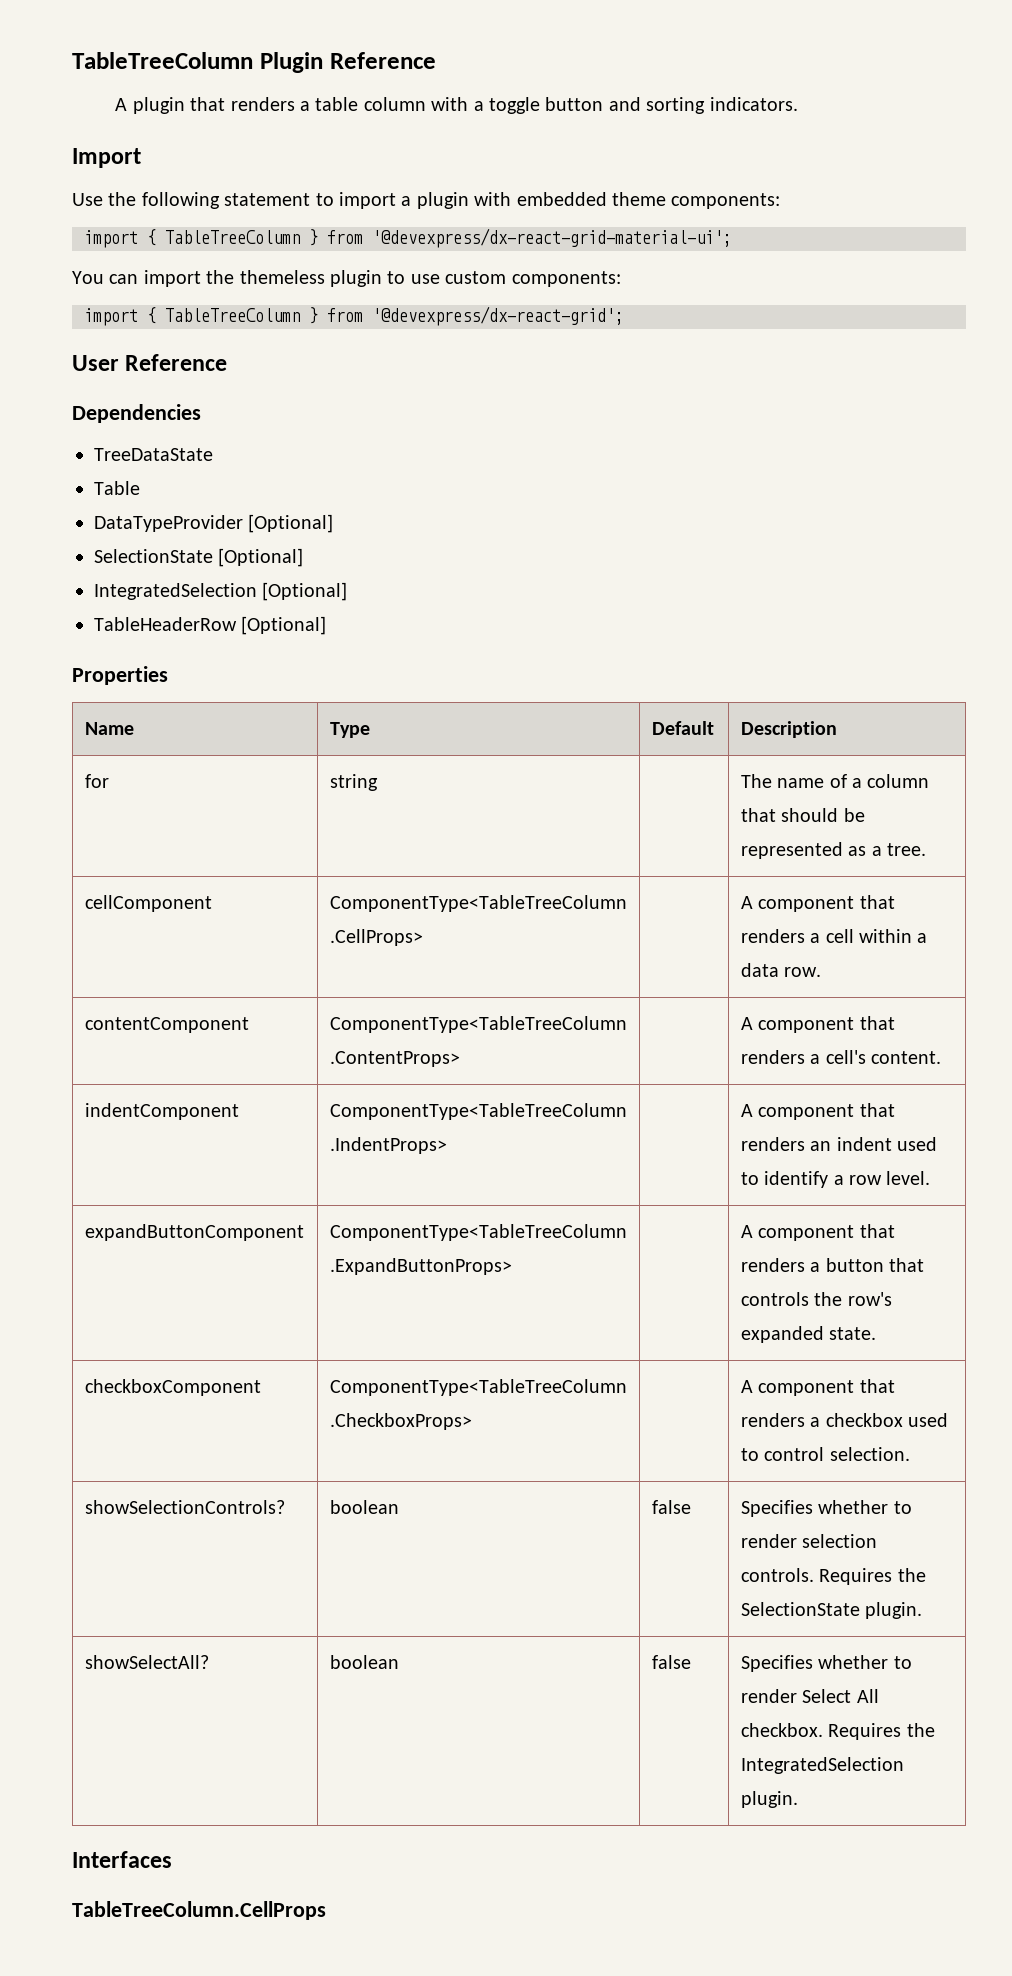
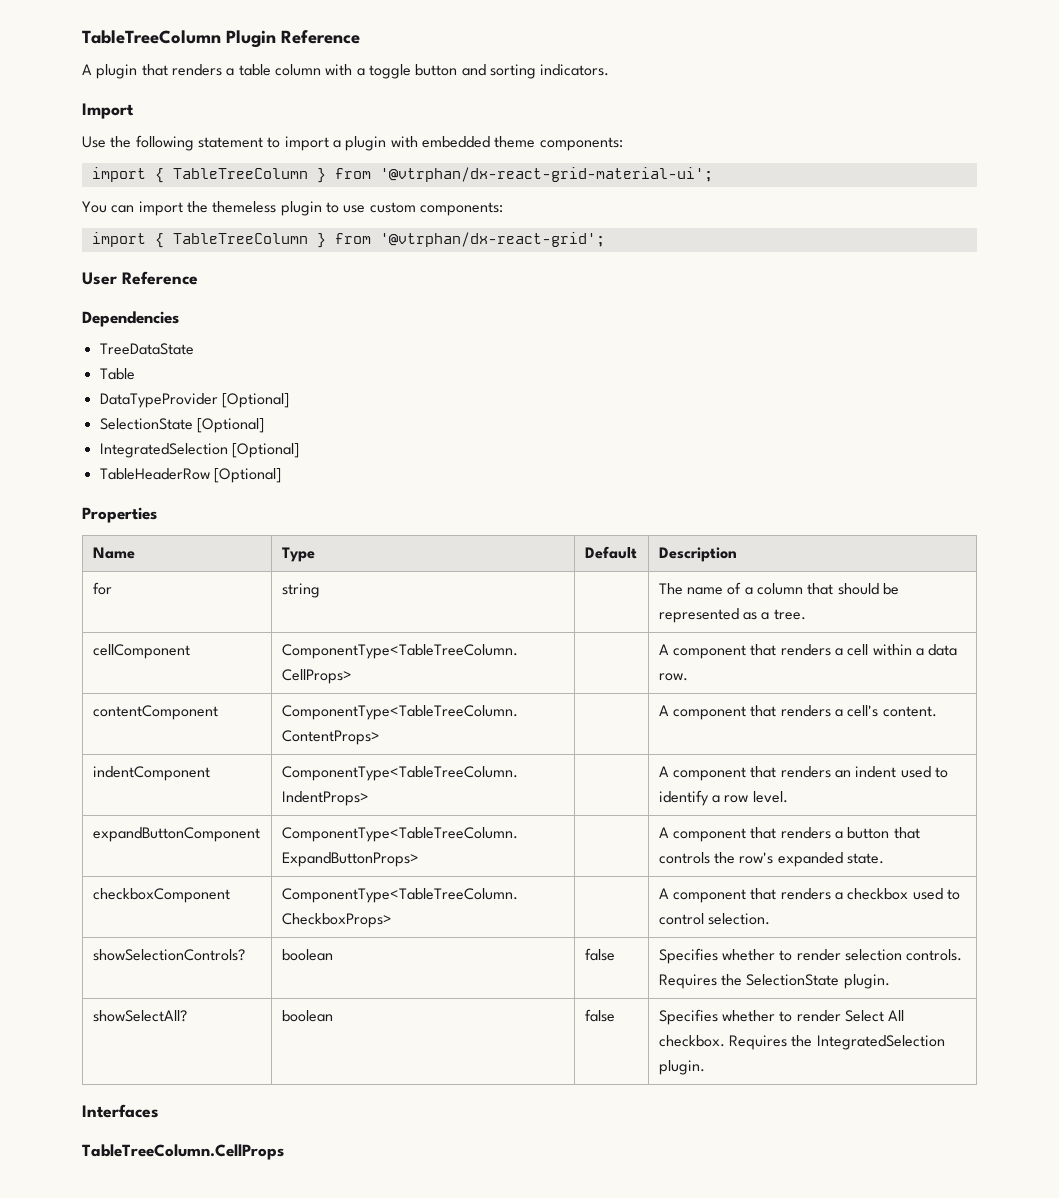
[372,228,732,248] '@devexpress/dx-react-grid-material-ui'; -> [379,167,713,182] '@vtrphan/dx-react-grid-material-ui';
[372,306,624,326] '@devexpress/dx-react-grid'; -> [379,232,605,247] '@vtrphan/dx-react-grid';

